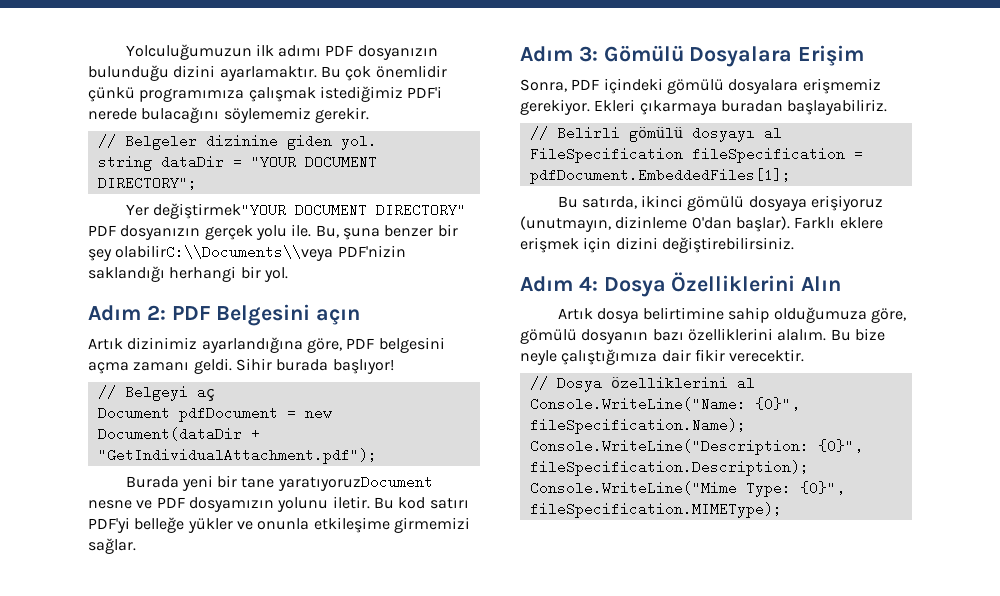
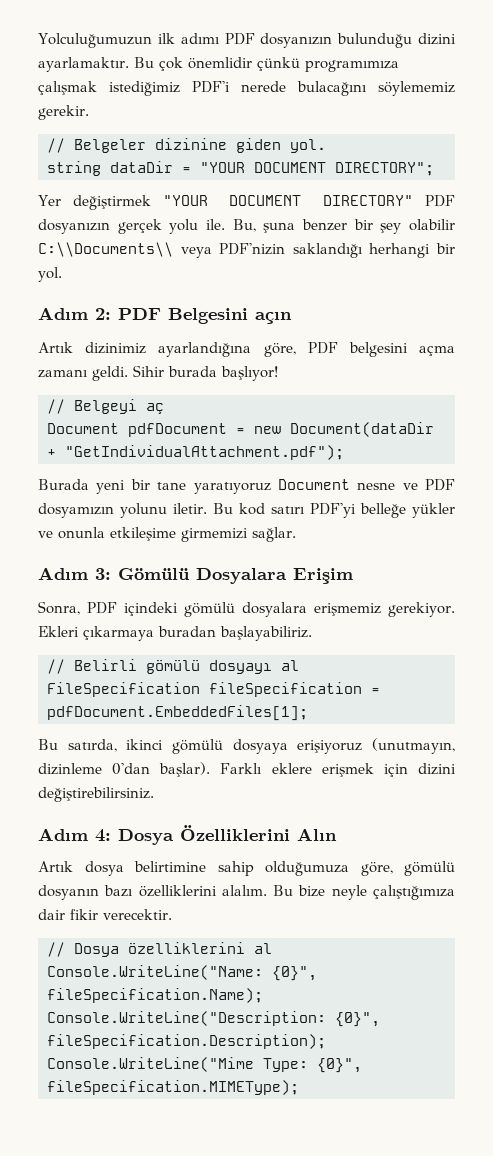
[152,203,286,219] değiştirmek"YOUR -> [72,195,208,210] değiştirmek "YOUR
[115,245,334,261] olabilirC:\\Documents\\veya -> [409,219,456,231] [38,242,212,258] olabilir C:\\Documents\\ veya
[277,475,433,491] yaratıyoruzDocument -> [193,479,350,494] yaratıyoruz Document

